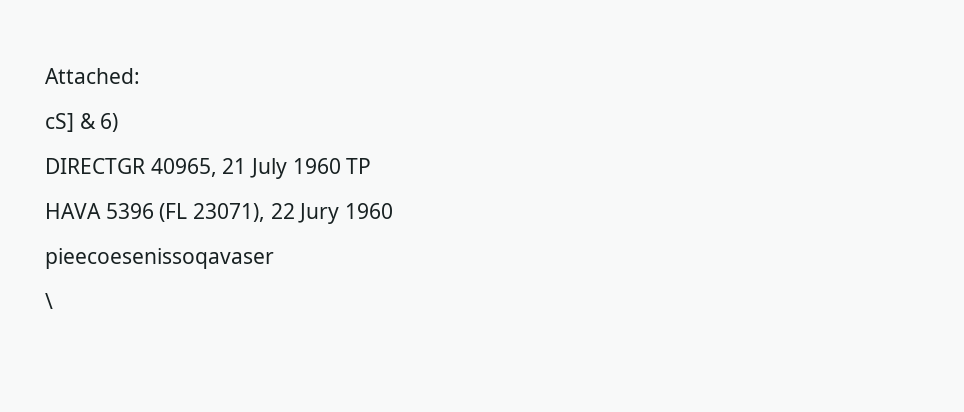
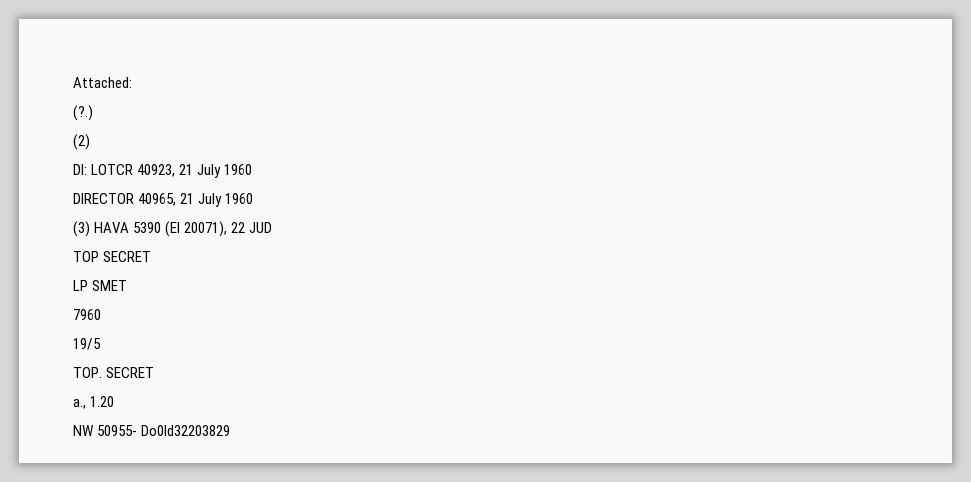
[45,113,119,132] [45,158,372,179] [45,203,394,224] [45,248,274,269] [45,293,53,309] cS] & 6) // DIRECTGR 40965, 21 July 1960 TP // HAVA 5396 (FL 23071), 22 Jury 1960 // pieecoesenissoqavaser // \ -> [73,105,93,121] [73,134,90,150] [73,164,253,178] [73,193,254,207] [73,221,273,237] [73,251,152,262] [73,280,128,291] [73,309,101,320] [73,338,101,350] [73,367,155,378] [73,396,115,409] [73,425,231,436] (?.) // (2) // DI: LOTCR 40923, 21 July 1960 // DIRECTOR 40965, 21 July 1960 // (3) HAVA 5390 (El 20071), 22 JUD // TOP SECRET // LP SMET // 7960 // 19/5 // TOP. SECRET // a., 1.20 // NW 50955- Do0Id32203829

